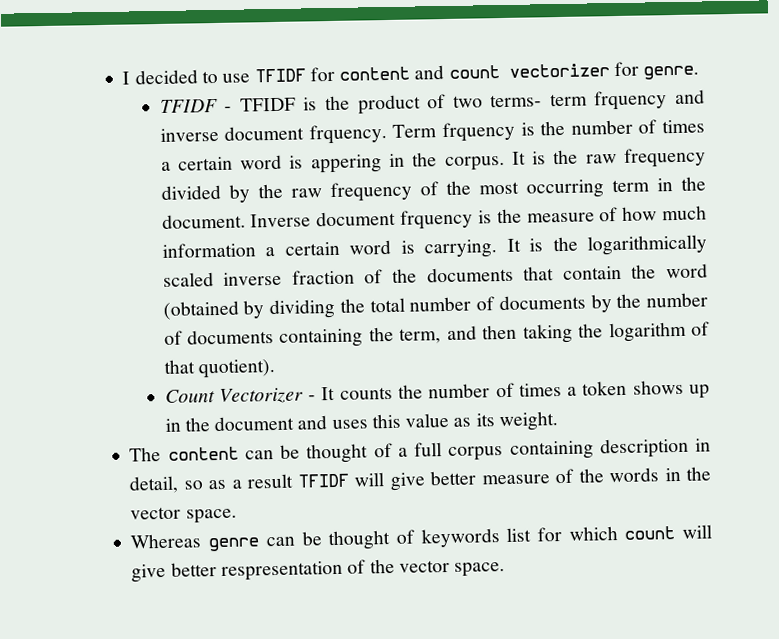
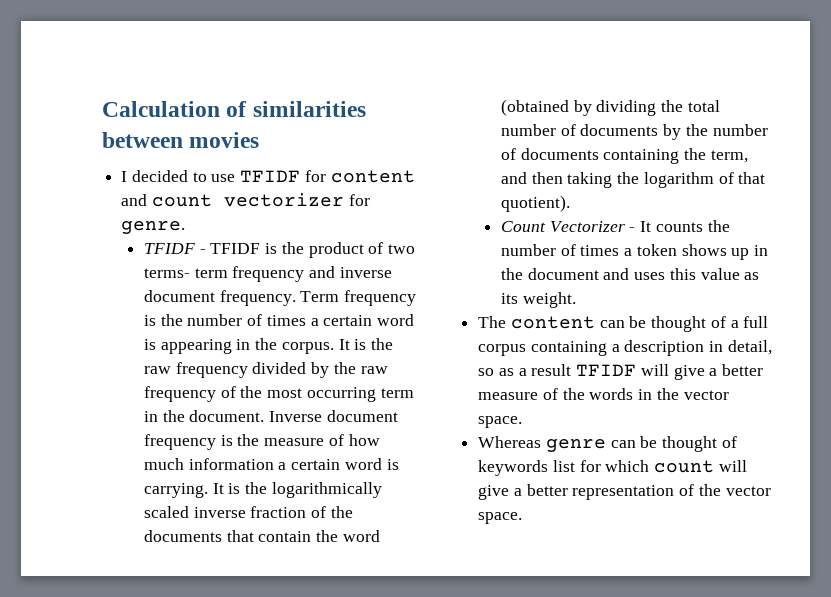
(122, 78) none -> [102,101,366,117] [102,132,260,148] Calculation of similarities between movies //
[594,90,668,111] frquency -> [232,266,305,282] frequency
[308,121,515,145] frquency. Term frquency -> [219,290,417,306] frequency. Term frequency
[310,154,382,174] appering -> [160,339,232,354] appearing
[400,209,474,230] frquency -> [143,434,216,450] frequency
(594, 450) none -> [611,344,620,352] a
(425, 482) none -> [709,368,718,376] a
[170,560,343,581] better respresentation -> [513,484,675,500] a better representation

